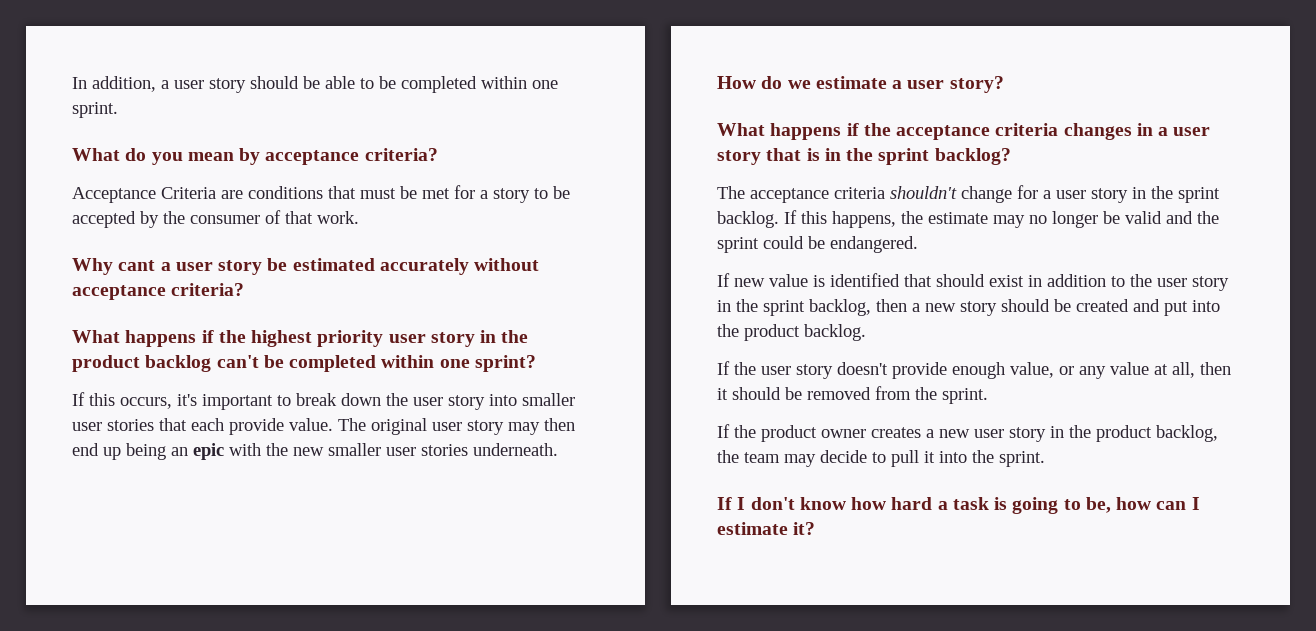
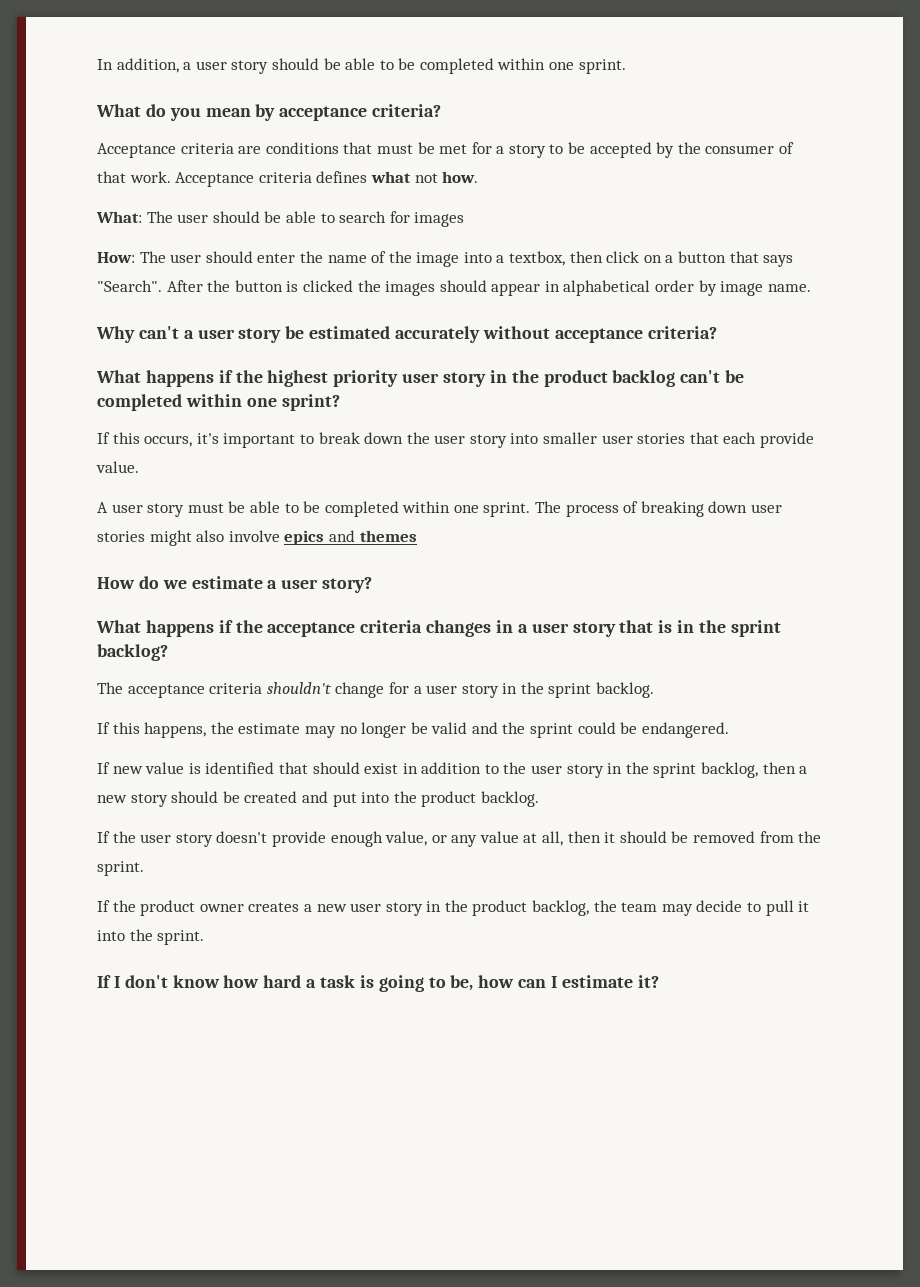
[161,187,216,199] Criteria -> [180,143,234,154] criteria
(359, 217) none -> [175,171,479,187] [96,211,465,227] [97,251,794,267] [97,280,811,296] Acceptance criteria defines what not how. // What: The user should be able to search for images // How: The user should enter the name of the image into a textbox, then click on a button that says "Search". After the button is clicked the images should appear in alphabetical order by image name.
[118,260,156,271] cant -> [138,326,179,339] can't
[338,418,575,435] [72,443,558,460] The original user story may then end up being an epic with the new smaller user stories underneath. -> [97,501,783,517] [97,530,417,546] // A user story must be able to be completed within one sprint. The process of breaking down user stories might also involve epics and themes
(779, 219) none -> (655, 690) //

